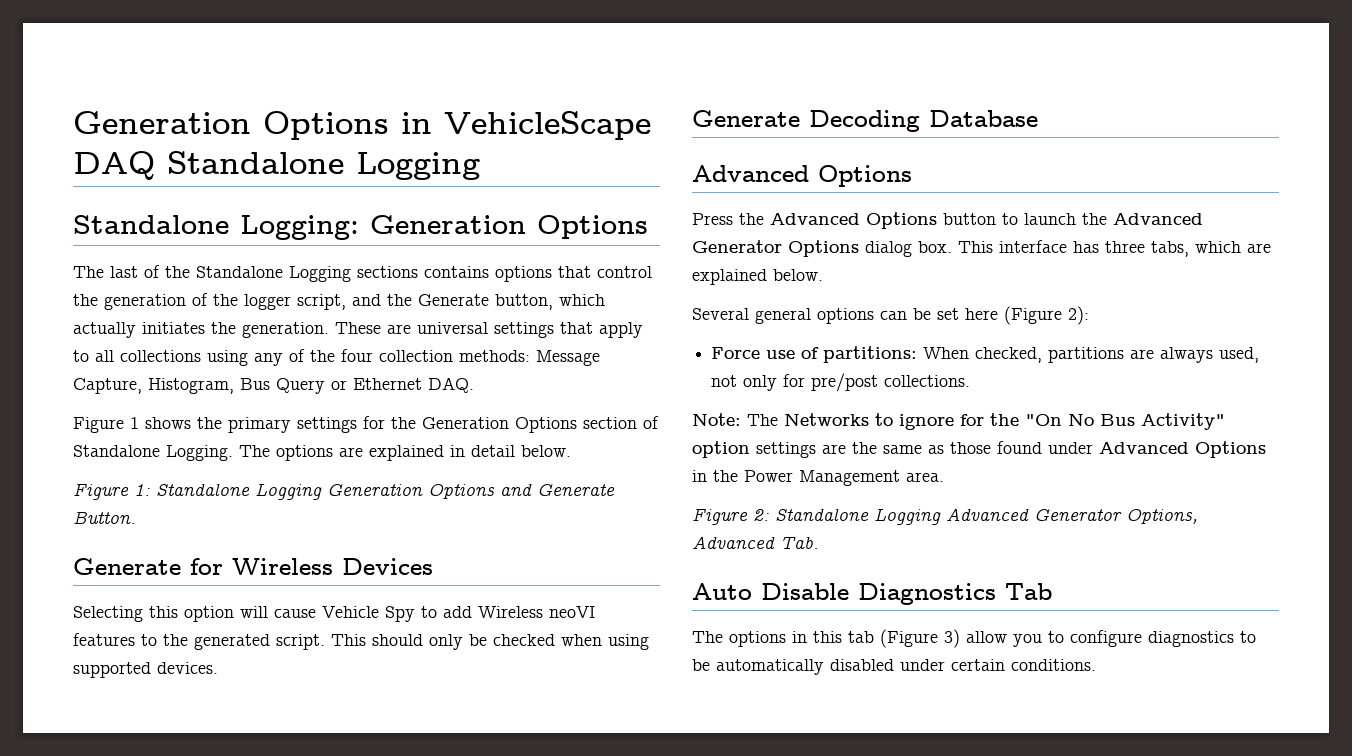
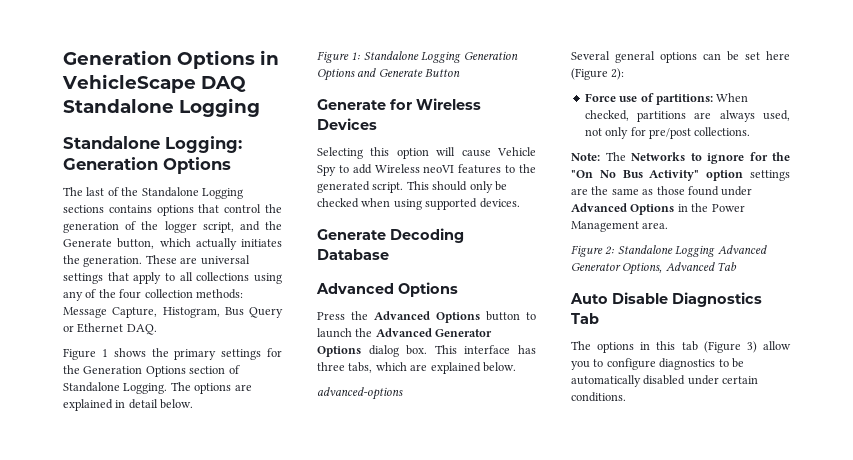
[73,511,136,524] Button. -> [425,69,461,77] Button
(823, 275) none -> [317,387,403,400] // advanced-options
[780,536,819,549] Tab. -> [717,262,738,271] Tab

